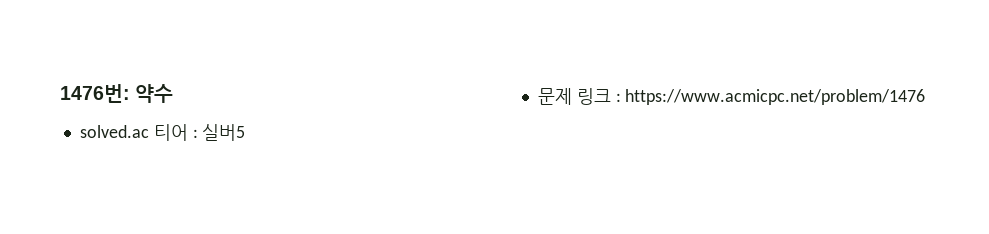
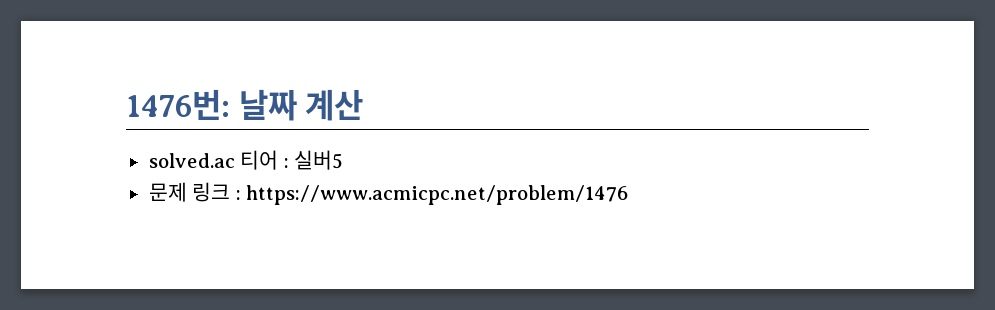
[135,84,174,103] 약수 -> [238,89,364,121] 날짜 계산

